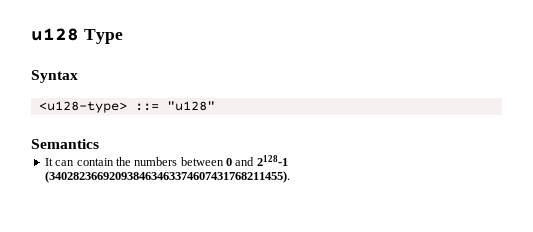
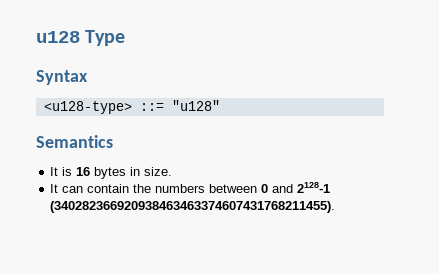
(99, 144) none -> [50,167,173,179] // It is 16 bytes in size.

